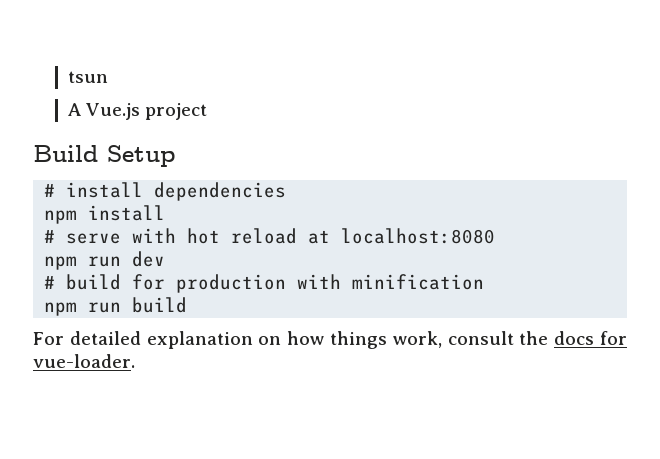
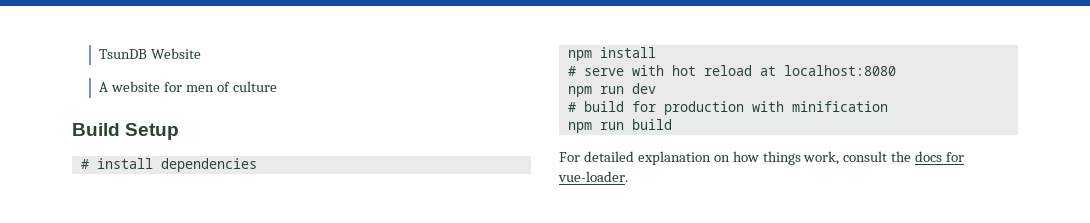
[68,71,109,83] tsun -> [98,48,201,59] TsunDB Website
[86,103,208,120] Vue.js project -> [110,81,277,92] website for men of culture

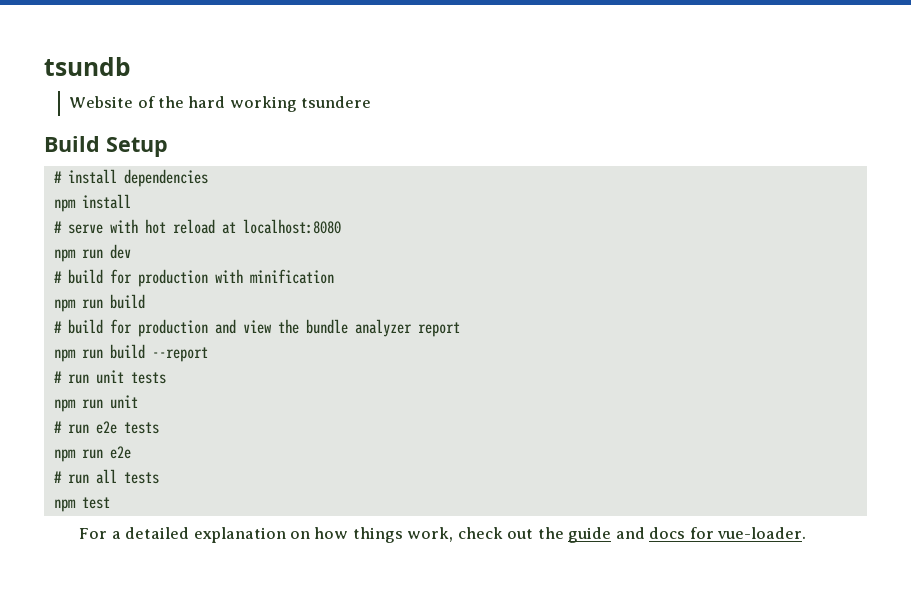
[98,49,147,59] TsunDB -> [44,57,131,76] tsundb //
[98,81,277,92] // A website for men of culture -> [137,96,372,112] of the hard working tsundere
(672, 124) none -> [53,319,460,337] [53,344,208,362] [53,370,166,384] [53,395,138,412] [53,421,159,434] [53,446,131,462] [53,469,159,484] [53,497,110,512] // # build for production and view the bundle analyzer report // npm run build --report // # run unit tests // npm run unit // # run e2e tests // npm run e2e // # run all tests // npm test
(580, 157) none -> [111,531,121,539] a
[843,151,912,162] consult the -> [457,527,645,543] check out the guide and

